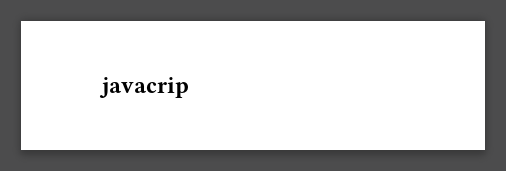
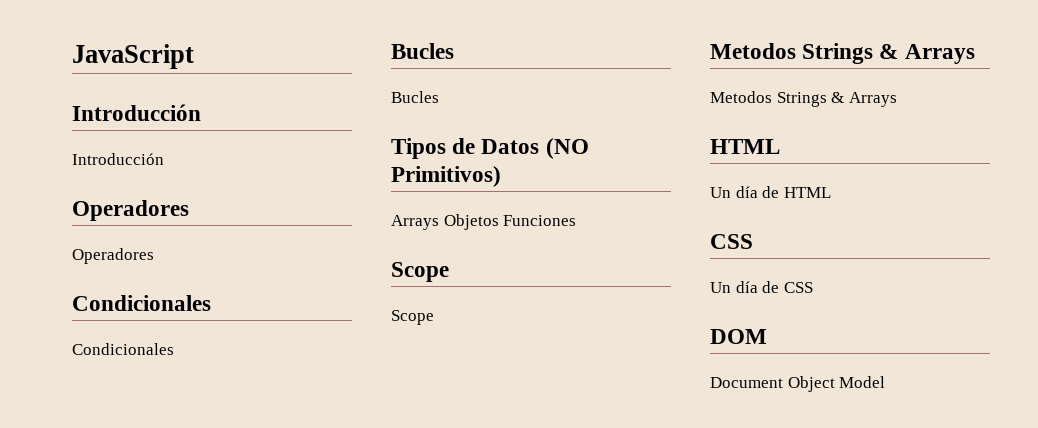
[99,77,189,98] javacrip -> [72,44,194,69] [72,104,201,121] [72,153,164,165] [72,200,189,221] [72,248,154,264] [72,295,211,311] [72,343,174,355] [391,43,454,59] [391,91,439,103] [391,138,589,159] [391,166,501,187] [391,214,577,230] [391,262,449,282] [391,310,434,325] [710,43,975,64] [710,91,897,107] [710,139,780,154] [710,186,831,198] [710,234,753,249] [710,281,813,293] [710,329,767,344] [710,376,886,392] JavaScript // Introducción // Introducción // Operadores // Operadores // Condicionales // Condicionales // Bucles // Bucles // Tipos de Datos (NO Primitivos) // Arrays Objetos Funciones // Scope // Scope // Metodos Strings & Arrays // Metodos Strings & Arrays // HTML // Un día de HTML // CSS // Un día de CSS // DOM // Document Object Model

